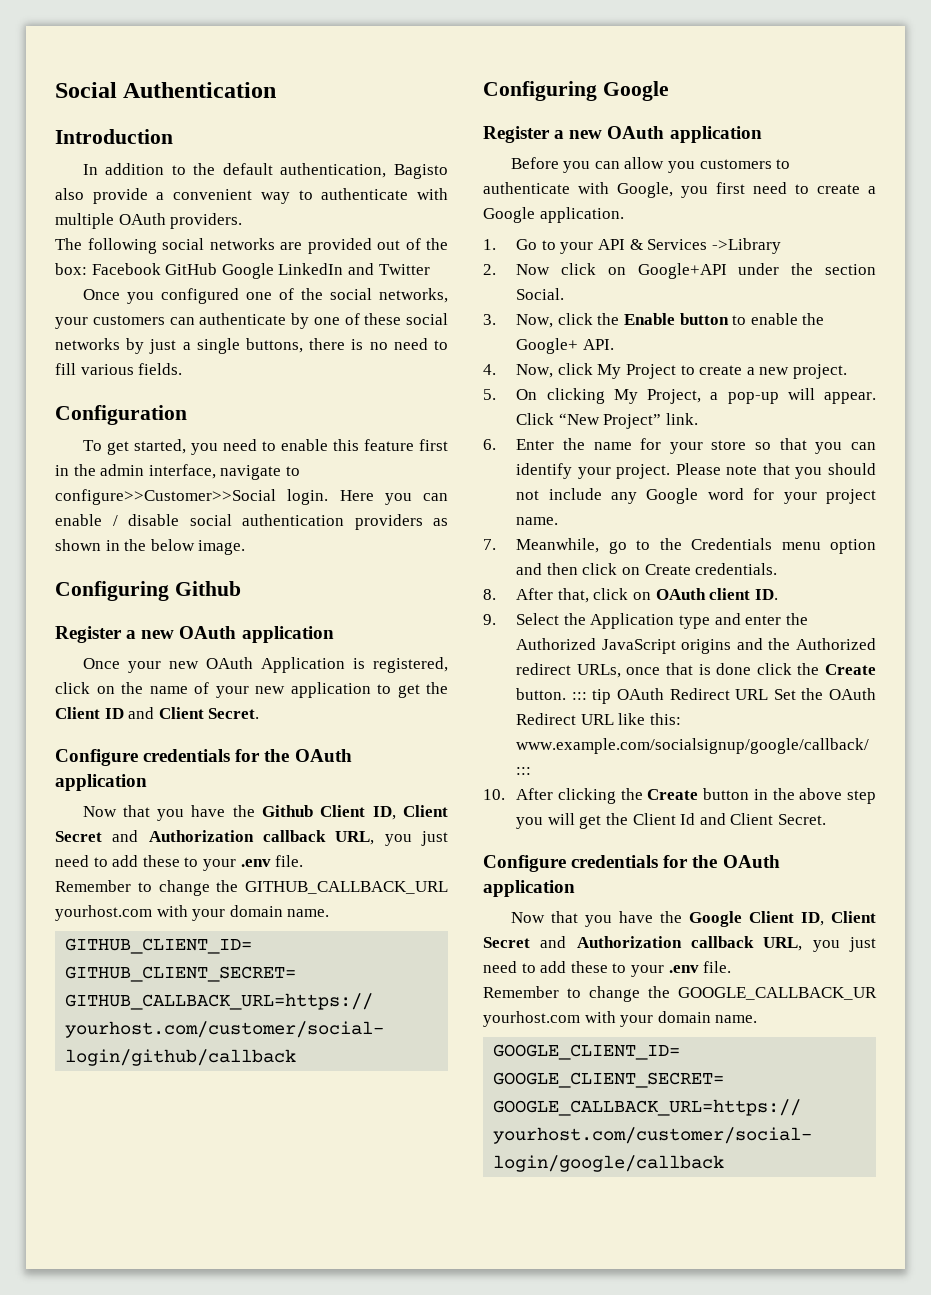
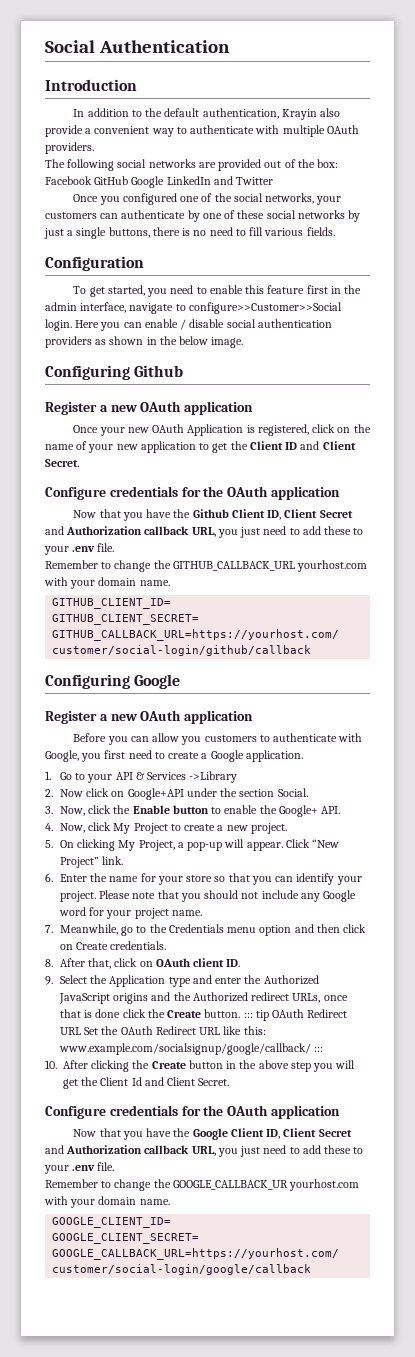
[394,164,448,179] Bagisto -> [281,109,317,120] Krayin

